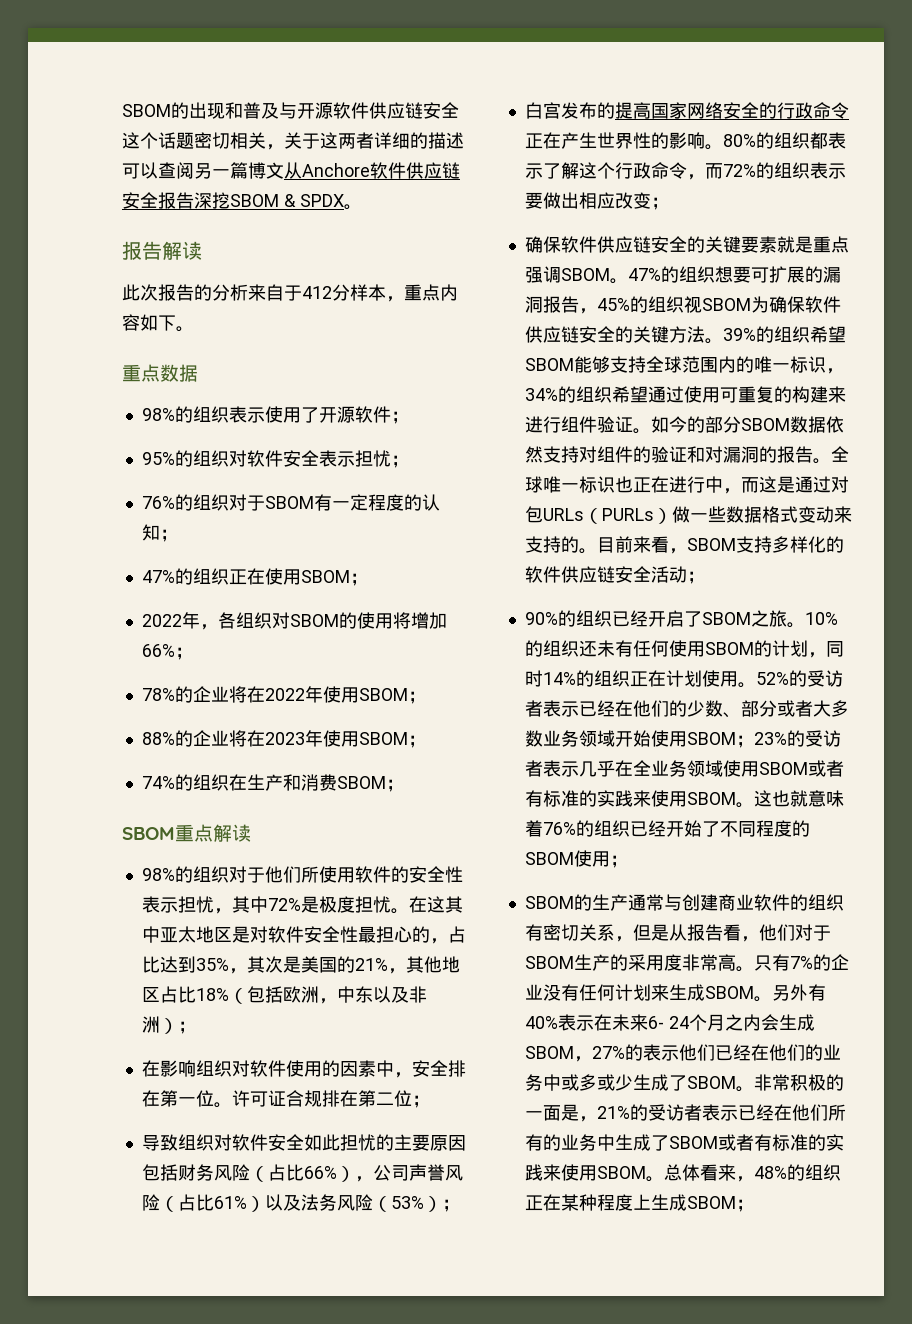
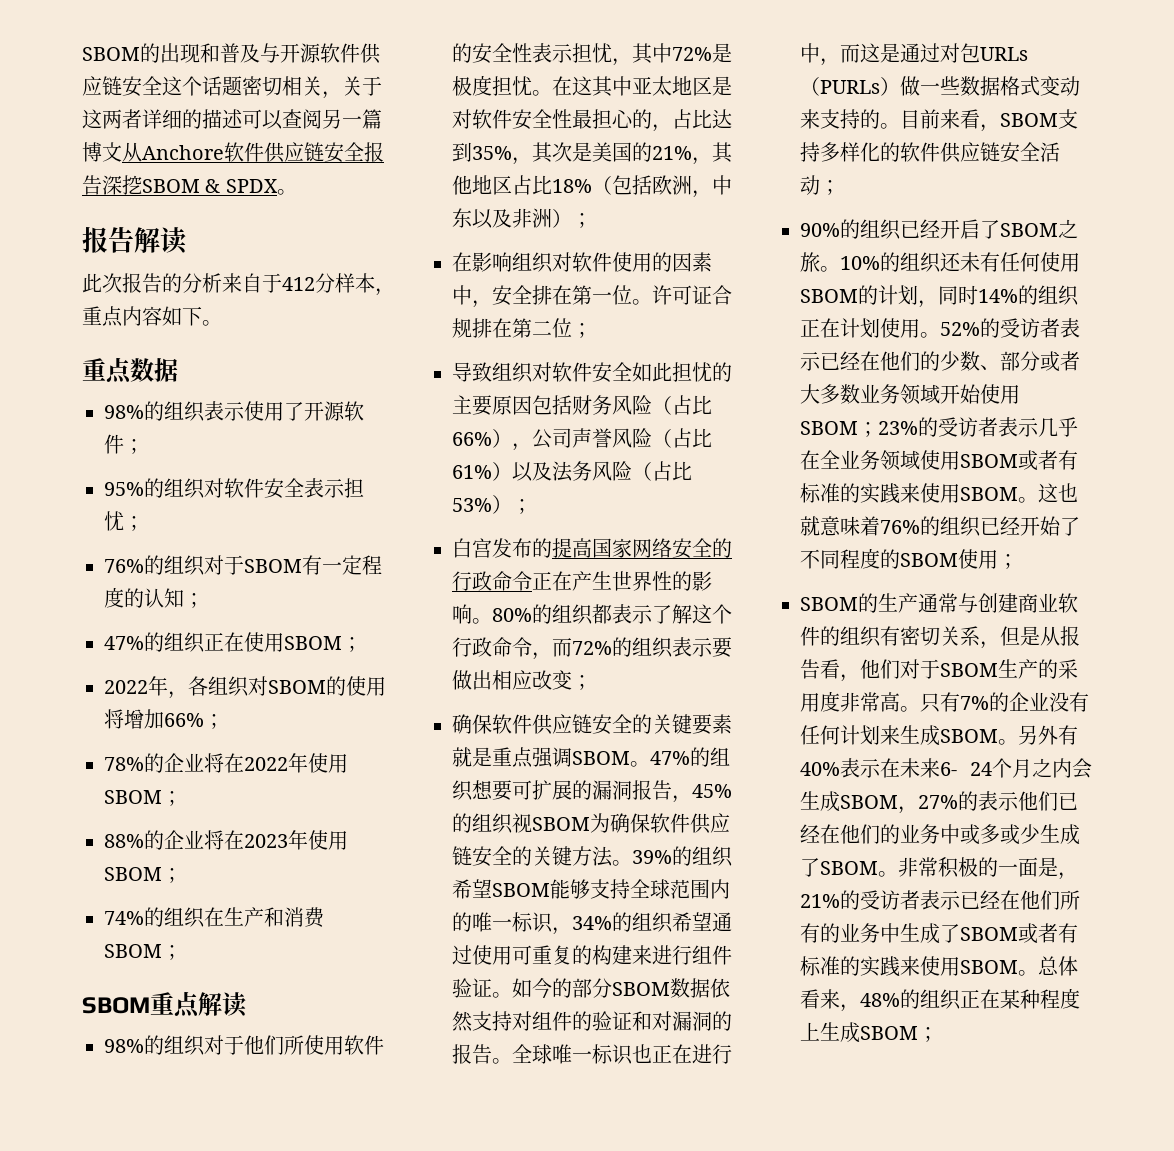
(391, 1204) none -> [652,461,692,481] 占比

